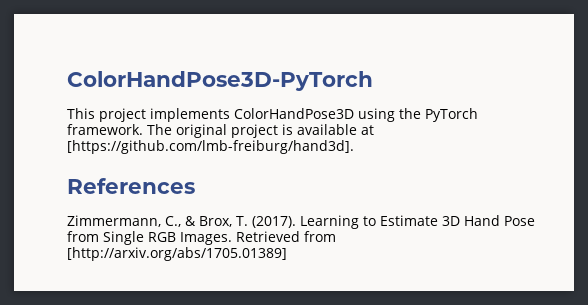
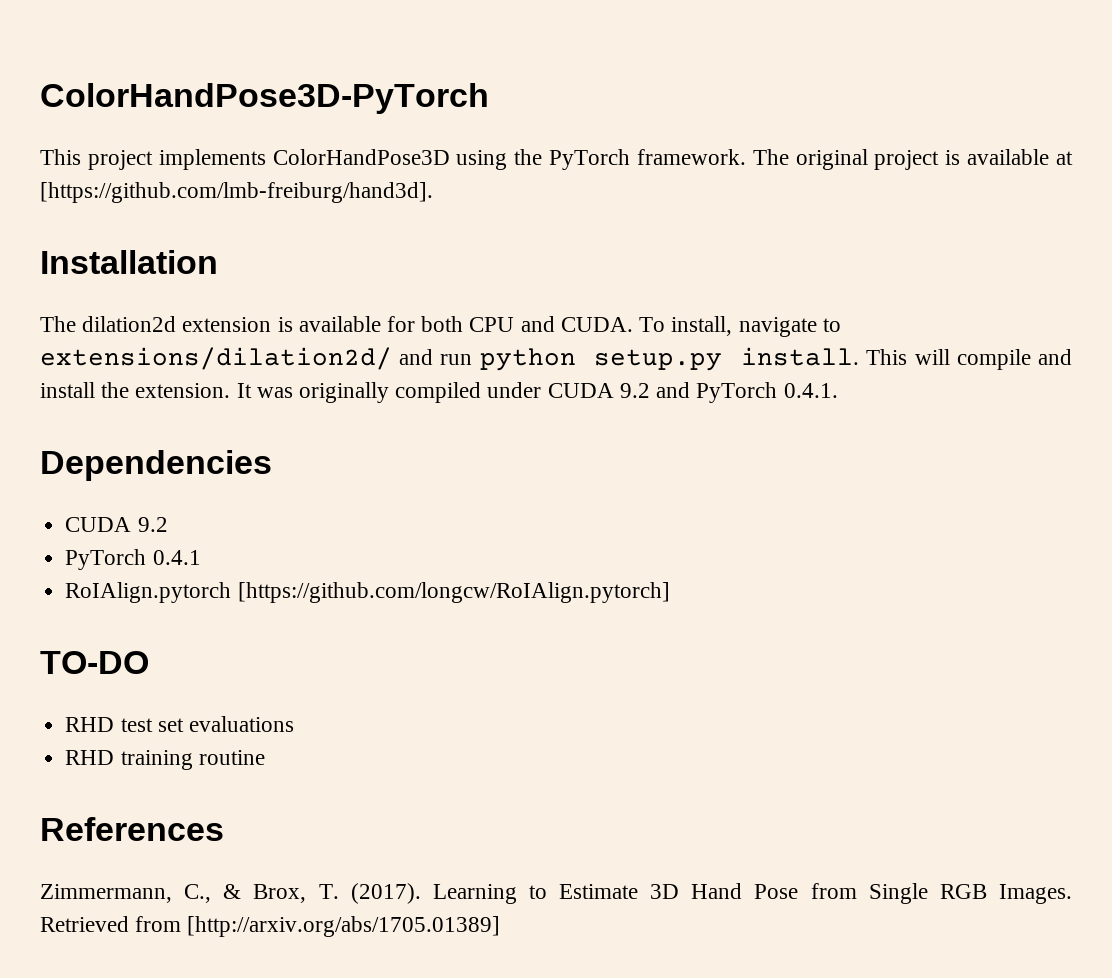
(354, 147) none -> [40,250,218,274] [40,316,841,337] [40,347,1072,371] [40,382,838,403] [40,450,272,481] [65,517,168,532] [65,549,201,570] [65,582,670,603] [40,651,149,674] [65,716,294,732] [65,750,265,770] // Installation // The dilation2d extension is available for both CPU and CUDA. To install, navigate to extensions/dilation2d/ and run python setup.py install. This will compile and install the extension. It was originally compiled under CUDA 9.2 and PyTorch 0.4.1. // Dependencies // CUDA 9.2 // PyTorch 0.4.1 // RoIAlign.pytorch [https://github.com/longcw/RoIAlign.pytorch] // TO-DO // RHD test set evaluations // RHD training routine

